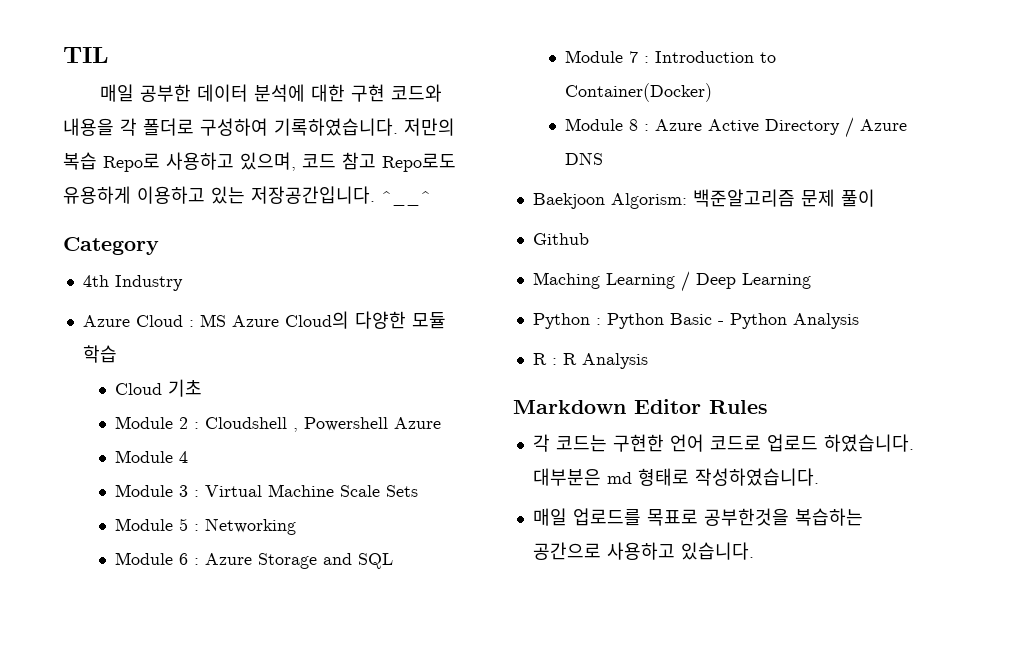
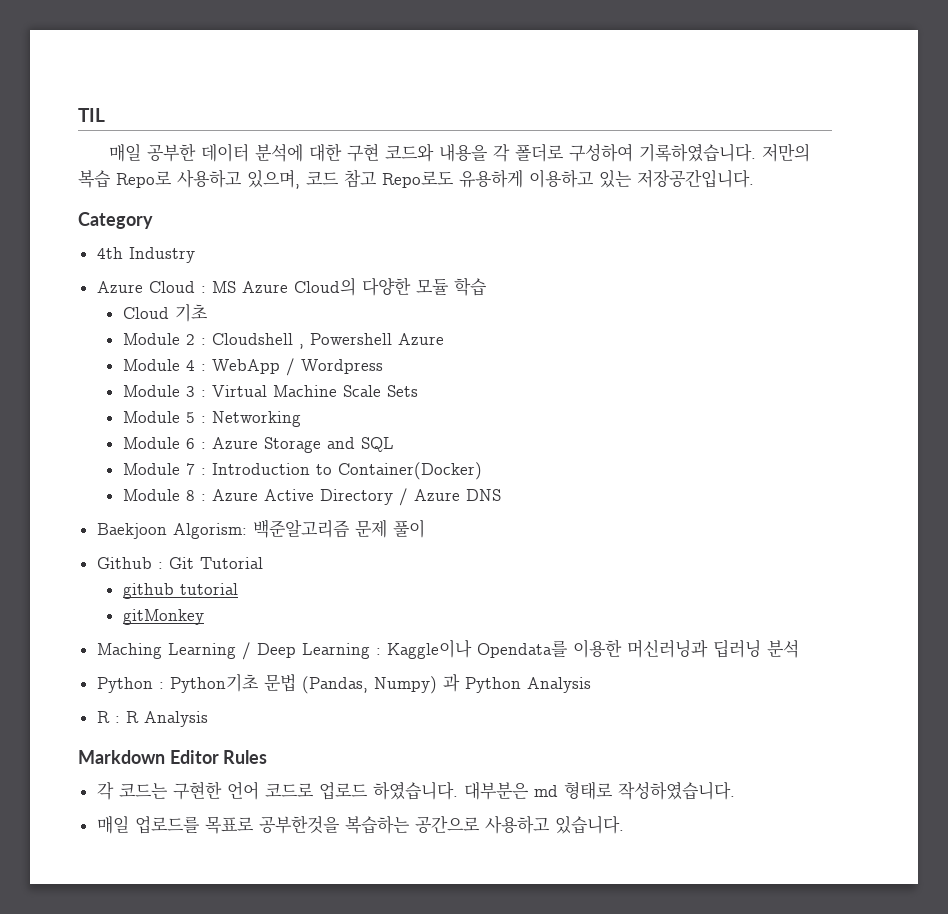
[381,191,431,206] ^__^ -> (754, 178) none
(189, 457) none -> [200,358,383,376] : WebApp / Wordpress
(589, 239) none -> [157,557,263,569] [122,583,238,599] [122,609,204,625] : Git Tutorial // github tutorial // gitMonkey
[532,313,724,329] // Python : Python Basic - -> [375,639,799,659] [96,674,460,694] : Kaggle이나 Opendata를 이용한 머신러닝과 딥러닝 분석 // Python : Python기초 문법 (Pandas, Numpy) 과

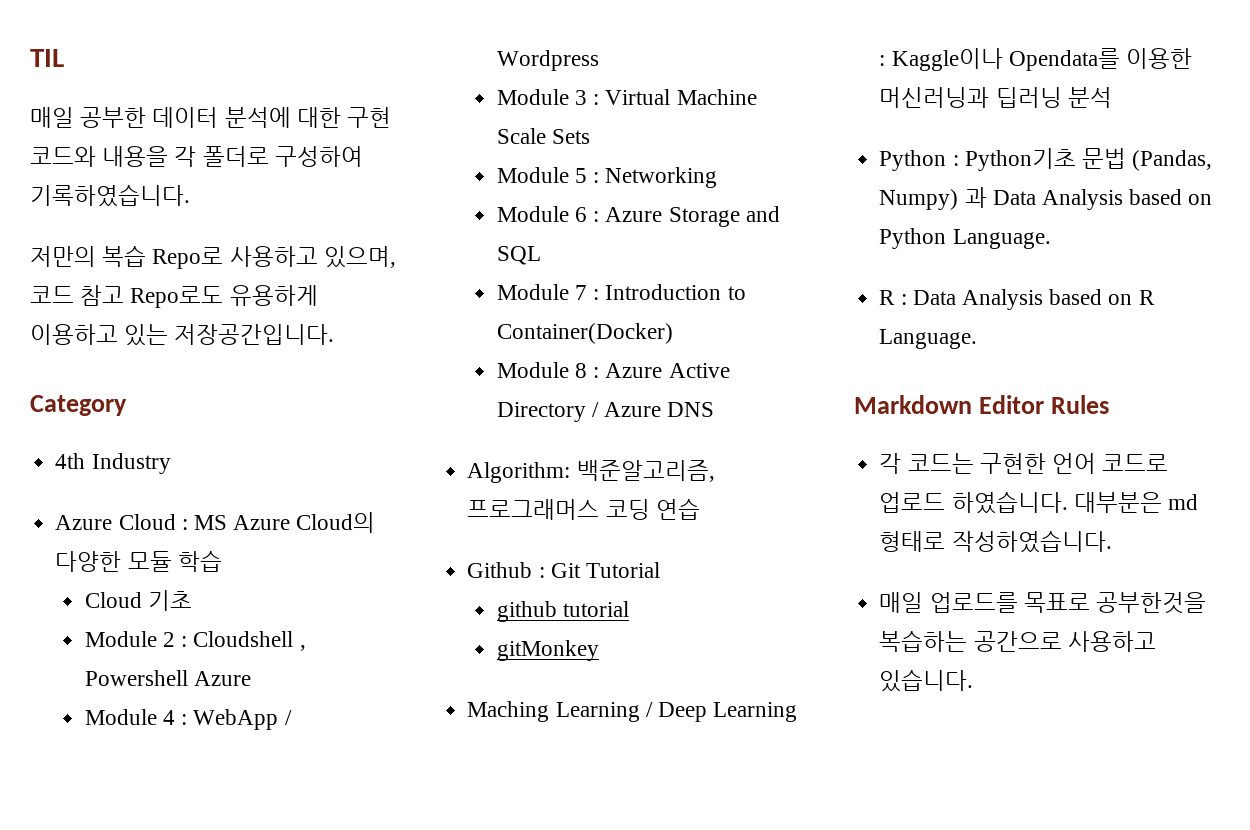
(756, 153) none -> (190, 195) //
[96,519,425,539] Baekjoon Algorism: 백준알고리즘 문제 풀이 -> [467,460,715,483] [467,498,700,520] Algorithm: 백준알고리즘, 프로그래머스 코딩 연습
[464,677,591,693] [96,711,208,727] Python Analysis // R : R Analysis -> [992,189,1213,210] [879,228,1051,249] [879,289,1155,310] [879,329,978,349] Data Analysis based on Python Language. // R : Data Analysis based on R Language.

